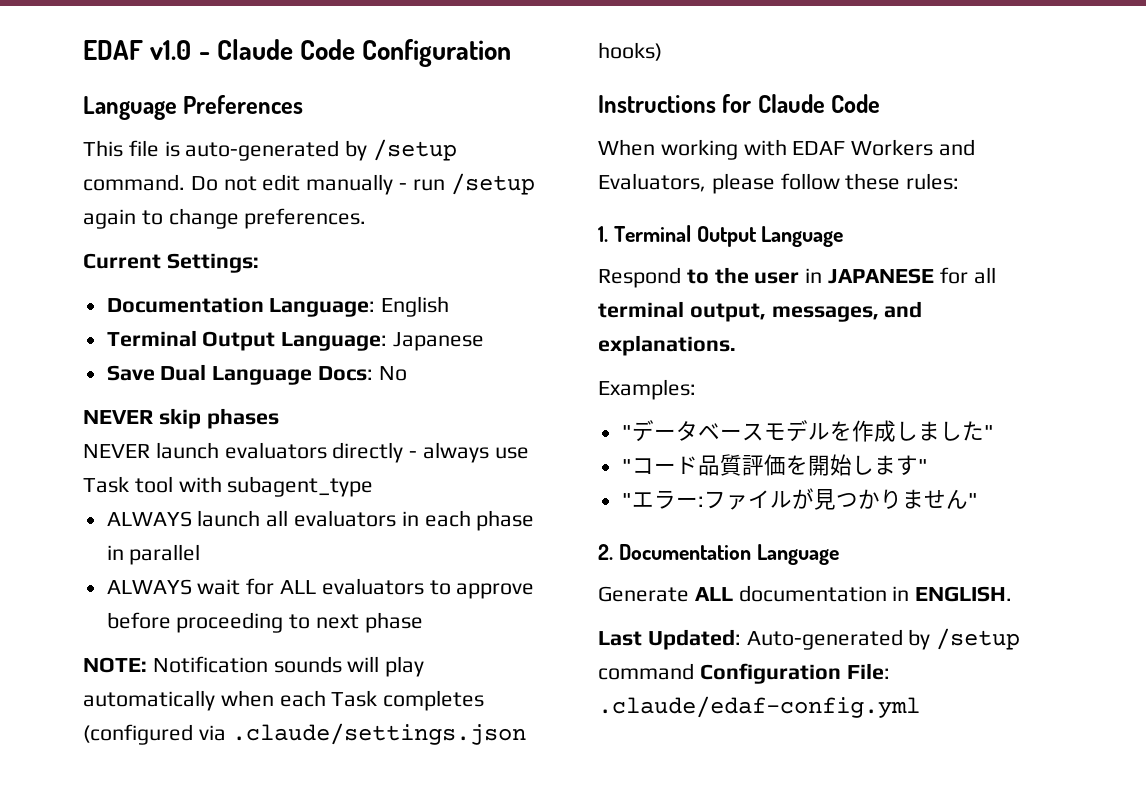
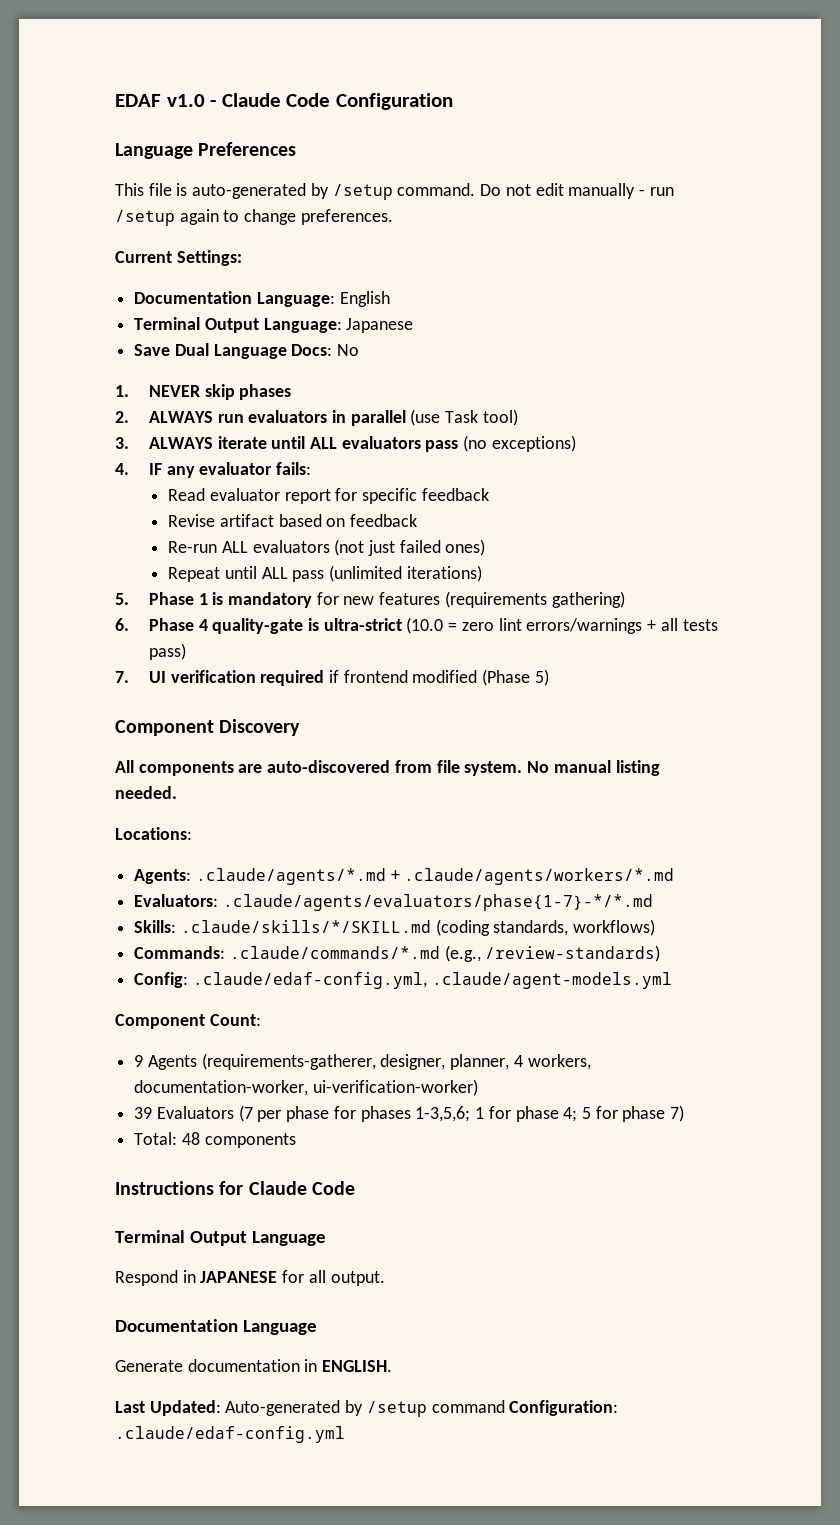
(407, 373) none -> [115,385,129,397] 1.
[83,442,529,463] [83,476,374,497] [106,510,535,531] [106,544,201,565] [106,578,535,599] [106,612,423,633] [83,656,425,677] [83,690,485,711] [83,723,526,745] [598,42,662,61] [598,94,881,113] [598,139,976,160] [598,173,960,194] [598,226,608,242] NEVER launch evaluators directly - always use Task tool with subagent_type // ALWAYS launch all evaluators in each phase in parallel // ALWAYS wait for ALL evaluators to approve before proceeding to next phase // NOTE: Notification sounds will play automatically when each Task completes (configured via .claude/settings.json hooks) // Instructions for Claude Code // When working with EDAF Workers and Evaluators, please follow these rules: // 1. -> [115,409,518,426] [115,435,576,452] [115,462,312,478] [168,488,489,504] [168,514,417,527] [168,539,486,556] [168,565,482,582] [115,591,625,608] [115,617,718,634] [148,643,186,660] [115,669,549,686] [115,719,301,736] [115,760,660,776] [115,786,177,799] [115,827,192,840] [134,868,675,885] [134,894,653,911] [134,919,656,936] [134,945,661,962] [134,972,672,989] [115,1014,261,1029] [134,1053,591,1070] [134,1079,478,1096] [134,1105,685,1122] [134,1132,296,1148] [115,1181,355,1195] 2. ALWAYS run evaluators in parallel (use Task tool) // 3. ALWAYS iterate until ALL evaluators pass (no exceptions) // 4. IF any evaluator fails: // Read evaluator report for specific feedback // Revise artifact based on feedback // Re-run ALL evaluators (not just failed ones) // Repeat until ALL pass (unlimited iterations) // 5. Phase 1 is mandatory for new features (requirements gathering) // 6. Phase 4 quality-gate is ultra-strict (10.0 = zero lint errors/warnings + all tests pass) // 7. UI verification required if frontend modified (Phase 5) // Component Discovery // All components are auto-discovered from file system. No manual listing needed. // Locations: // Agents: .claude/agents/*.md + .claude/agents/workers/*.md // Evaluators: .claude/agents/evaluators/phase{1-7}-*/*.md // Skills: .claude/skills/*/SKILL.md (coding standards, workflows) // Commands: .claude/commands/*.md (e.g., /review-standards) // Config: .claude/edaf-config.yml, .claude/agent-models.yml // Component Count: // 9 Agents (requirements-gatherer, designer, planner, 4 workers, documentation-worker, ui-verification-worker) // 39 Evaluators (7 per phase for phases 1-3,5,6; 1 for phase 4; 5 for phase 7) // Total: 48 components // Instructions for Claude Code //
[686,267,800,284] to the user -> (178, 1278) none
[598,301,923,322] [598,335,736,356] [598,379,696,400] [621,420,994,442] [621,454,928,476] [621,488,978,510] [598,544,613,560] terminal output, messages, and explanations. // Examples: // "データベースモデルを作成しました" // "コード品質評価を開始します" // "エラー:ファイルが見つかりません" // 2. -> [330,1271,385,1286] output. //
[694,587,733,601] ALL -> (183, 1366) none
[699,663,890,684] Configuration File: -> [509,1400,619,1416] Configuration:

